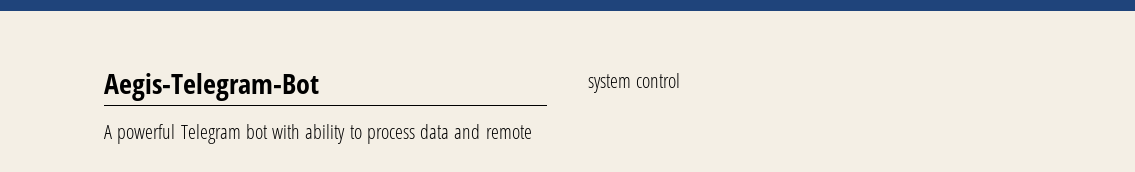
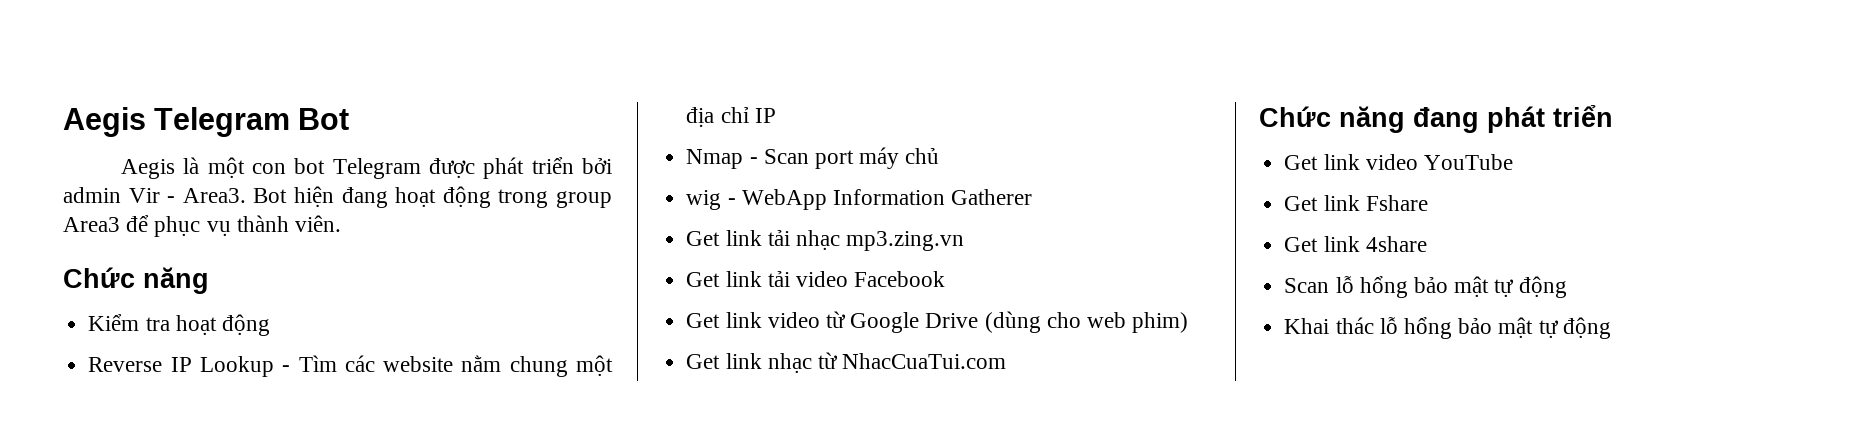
[104,73,319,101] [104,124,532,144] [588,73,681,93] Aegis-Telegram-Bot // A powerful Telegram bot with ability to process data and remote system control -> [63,107,350,137] [121,157,612,179] [63,186,613,208] [63,215,342,237] [63,267,209,294] [88,314,270,336] [88,355,613,377] [686,107,776,127] [686,147,940,169] [686,189,1033,210] [686,230,965,251] [686,271,946,287] [686,311,1189,333] [686,352,1007,373] [1259,105,1613,133] [1284,154,1513,170] [1284,195,1428,211] [1284,236,1427,252] [1284,276,1567,298] [1284,317,1611,339] Aegis Telegram Bot // Aegis là một con bot Telegram được phát triển bởi admin Vir - Area3. Bot hiện đang hoạt động trong group Area3 để phục vụ thành viên. // Chức năng // Kiểm tra hoạt động // Reverse IP Lookup - Tìm các website nằm chung một địa chỉ IP // Nmap - Scan port máy chủ // wig - WebApp Information Gatherer // Get link tải nhạc mp3.zing.vn // Get link tải video Facebook // Get link video từ Google Drive (dùng cho web phim) // Get link nhạc từ NhacCuaTui.com // Chức năng đang phát triển // Get link video YouTube // Get link Fshare // Get link 4share // Scan lỗ hổng bảo mật tự động // Khai thác lỗ hổng bảo mật tự động

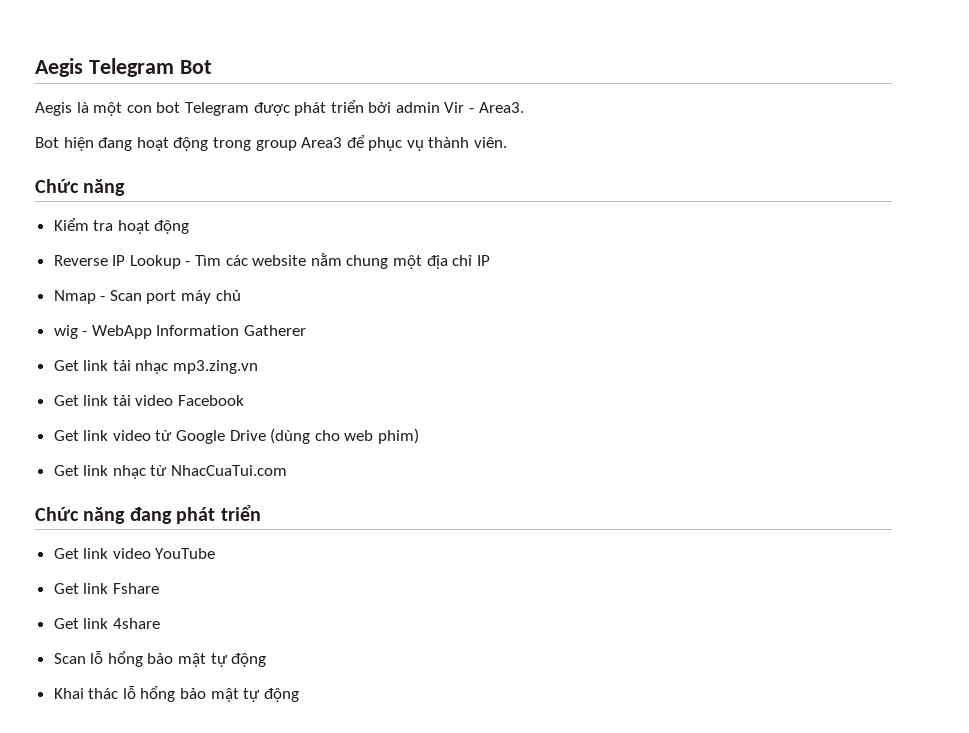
(246, 195) none -> (524, 107) //

